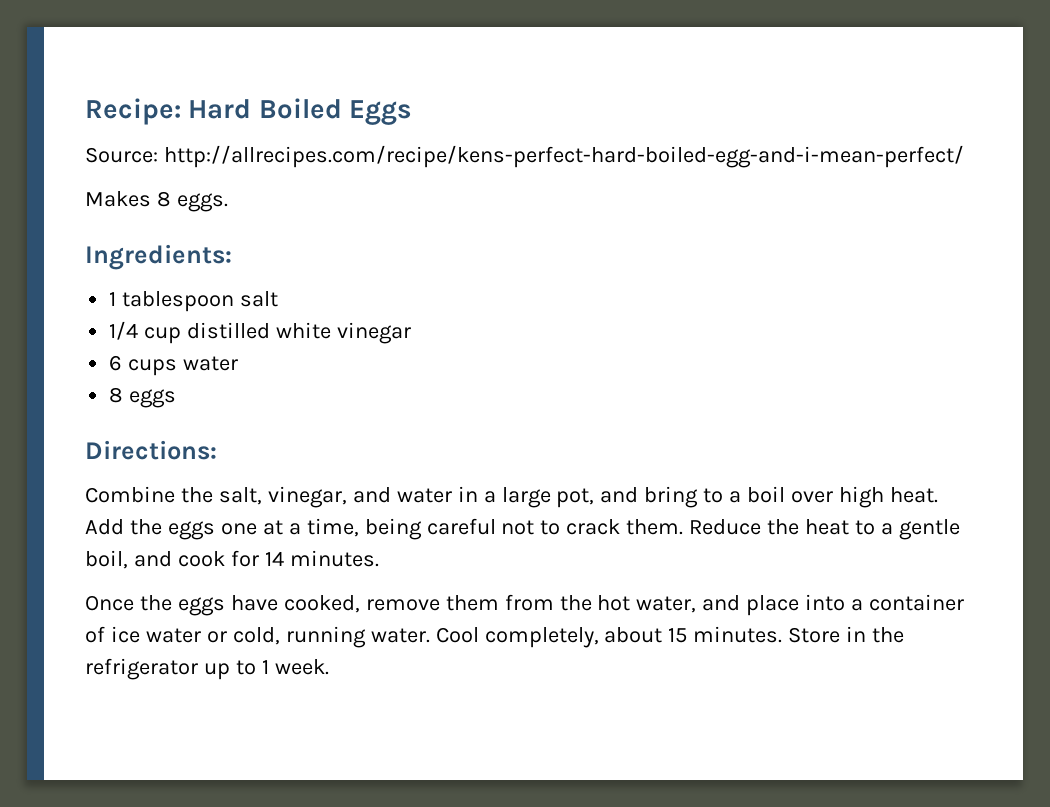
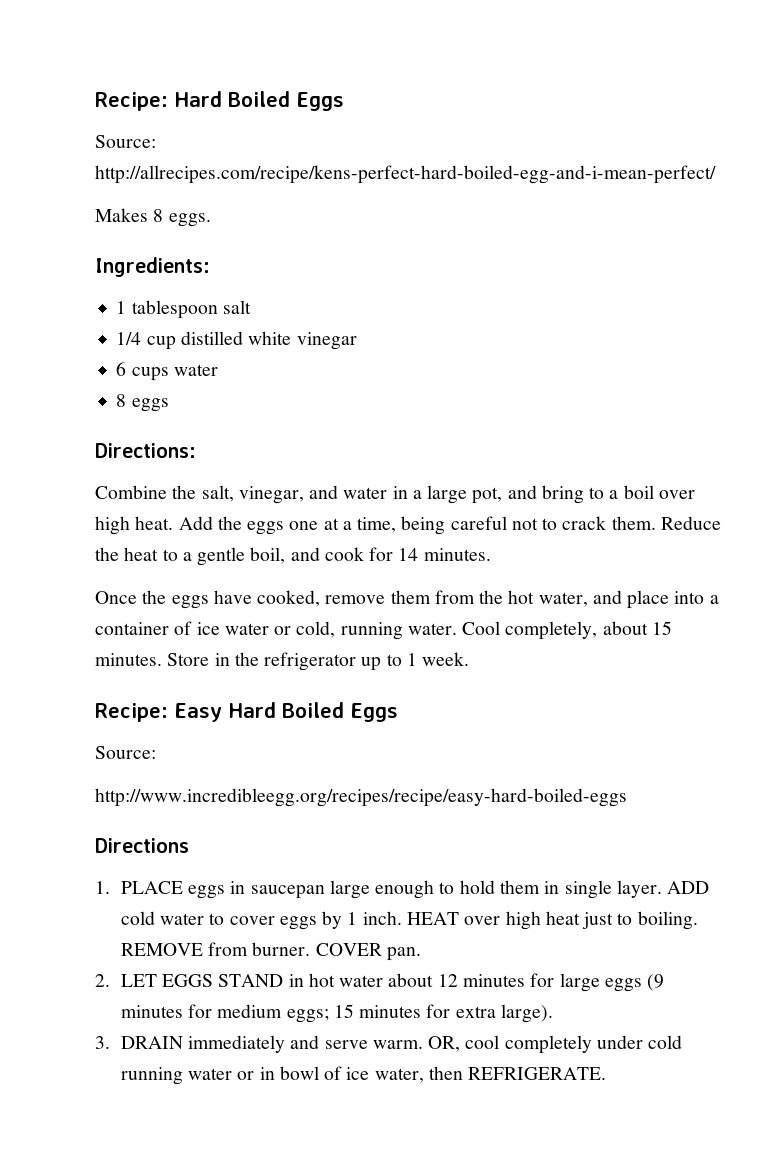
(329, 667) none -> [95,702,398,722] [95,746,156,759] [95,788,627,807] [95,838,189,853] [95,880,710,899] [120,911,698,930] [120,942,421,961] [95,973,665,992] [120,1004,554,1023] [95,1035,683,1054] [120,1066,607,1085] // Recipe: Easy Hard Boiled Eggs // Source: // http://www.incredibleegg.org/recipes/recipe/easy-hard-boiled-eggs // Directions // 1. PLACE eggs in saucepan large enough to hold them in single layer. ADD cold water to cover eggs by 1 inch. HEAT over high heat just to boiling. REMOVE from burner. COVER pan. // 2. LET EGGS STAND in hot water about 12 minutes for large eggs (9 minutes for medium eggs; 15 minutes for extra large). // 3. DRAIN immediately and serve warm. OR, cool completely under cold running water or in bowl of ice water, then REFRIGERATE.

